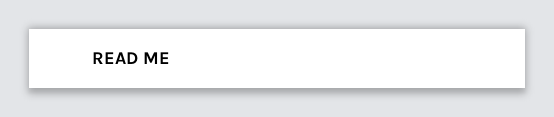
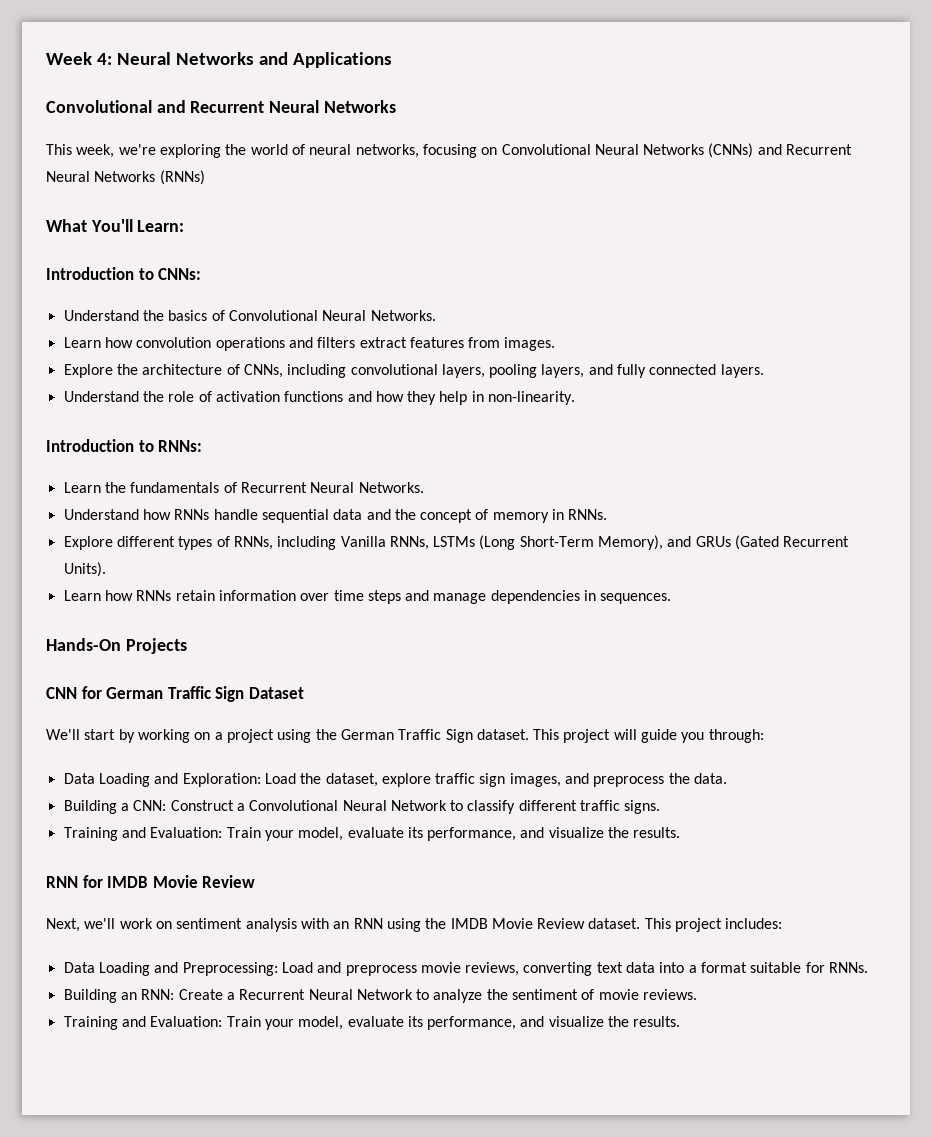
[92,52,170,64] READ ME -> [46,52,392,68] [46,100,396,113] [46,143,853,158] [46,170,205,185] [46,219,185,232] [46,267,202,280] [63,310,436,321] [63,337,556,351] [63,364,764,378] [63,391,576,405] [46,439,203,452] [63,482,424,493] [63,509,608,523] [63,535,850,550] [63,562,106,577] [63,590,672,604] [46,638,187,654] [46,686,304,702] [46,729,764,743] [63,773,728,787] [63,800,661,814] [63,827,681,841] [46,875,256,888] [46,918,783,932] [63,962,869,976] [63,989,698,1003] [63,1016,681,1030] Week 4: Neural Networks and Applications // Convolutional and Recurrent Neural Networks // This week, we're exploring the world of neural networks, focusing on Convolutional Neural Networks (CNNs) and Recurrent Neural Networks (RNNs) // What You'll Learn: // Introduction to CNNs: // Understand the basics of Convolutional Neural Networks. // Learn how convolution operations and filters extract features from images. // Explore the architecture of CNNs, including convolutional layers, pooling layers, and fully connected layers. // Understand the role of activation functions and how they help in non-linearity. // Introduction to RNNs: // Learn the fundamentals of Recurrent Neural Networks. // Understand how RNNs handle sequential data and the concept of memory in RNNs. // Explore different types of RNNs, including Vanilla RNNs, LSTMs (Long Short-Term Memory), and GRUs (Gated Recurrent Units). // Learn how RNNs retain information over time steps and manage dependencies in sequences. // Hands-On Projects // CNN for German Traffic Sign Dataset // We'll start by working on a project using the German Traffic Sign dataset. This project will guide you through: // Data Loading and Exploration: Load the dataset, explore traffic sign images, and preprocess the data. // Building a CNN: Construct a Convolutional Neural Network to classify different traffic signs. // Training and Evaluation: Train your model, evaluate its performance, and visualize the results. // RNN for IMDB Movie Review // Next, we'll work on sentiment analysis with an RNN using the IMDB Movie Review dataset. This project includes: // Data Loading and Preprocessing: Load and preprocess movie reviews, converting text data into a format suitable for RNNs. // Building an RNN: Create a Recurrent Neural Network to analyze the sentiment of movie reviews. // Training and Evaluation: Train your model, evaluate its performance, and visualize the results.

